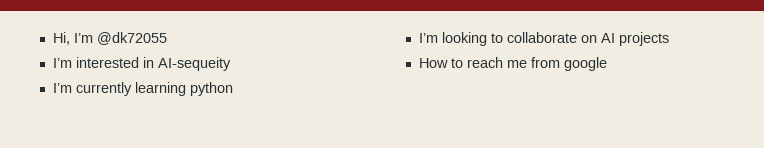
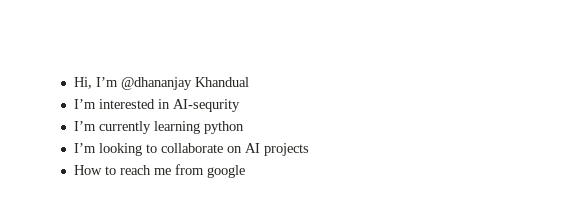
[96,32,167,45] @dk72055 -> [120,77,249,90] @dhananjay Khandual
[157,57,231,71] AI-sequeity -> [172,99,240,112] AI-sequrity

